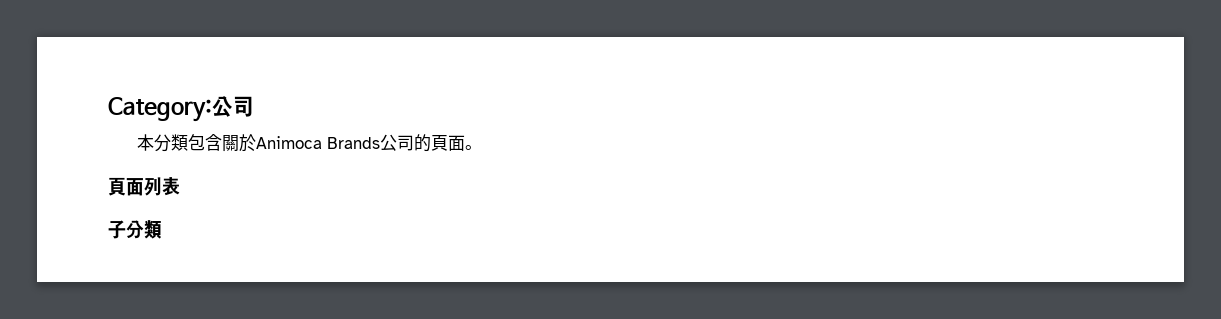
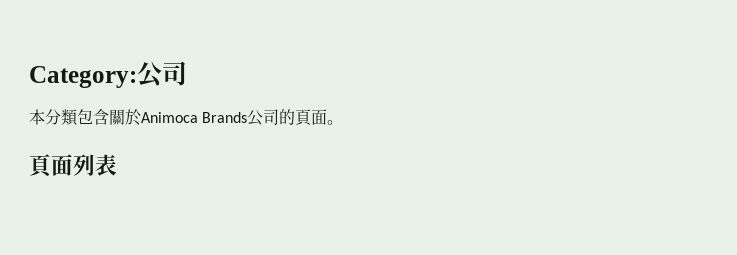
[108,220,162,239] // 子分類 -> (117, 165) none

